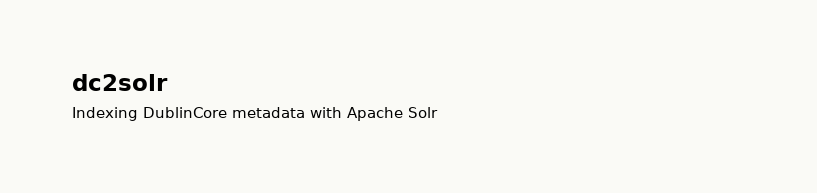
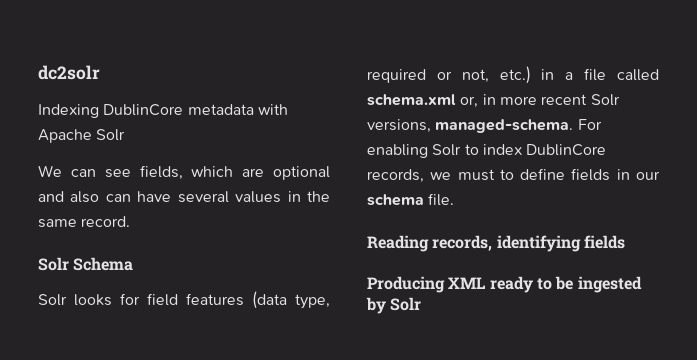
(438, 112) none -> [38,165,330,180] [38,191,330,203] [38,216,131,228] [38,257,134,271] [38,291,330,309] [367,66,659,84] [367,94,620,108] [367,119,602,133] [367,144,607,158] [367,168,660,183] [367,193,455,206] [367,235,625,252] [367,276,642,293] [366,297,422,314] // We can see fields, which are optional and also can have several values in the same record. // Solr Schema // Solr looks for field features (data type, required or not, etc.) in a file called schema.xml or, in more recent Solr versions, managed-schema. For enabling Solr to index DublinCore records, we must to define fields in our schema file. // Reading records, identifying fields // Producing XML ready to be ingested by Solr

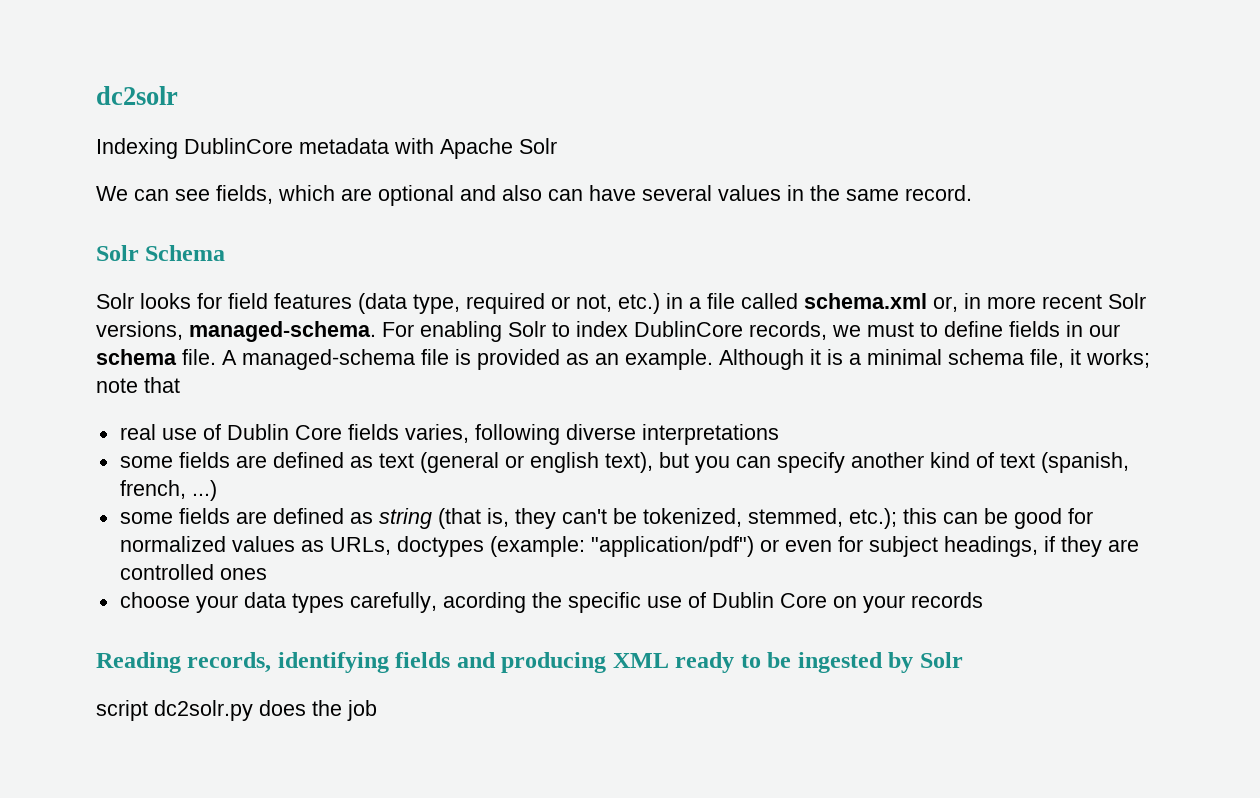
(455, 199) none -> [222,349,1150,370] [96,377,180,393] [119,424,779,445] [119,452,1129,473] [119,480,217,501] [119,508,1093,529] [119,536,1139,557] [119,564,267,580] [119,592,983,613] A managed-schema file is provided as an example. Although it is a minimal schema file, it works; note that // real use of Dublin Core fields varies, following diverse interpretations // some fields are defined as text (general or english text), but you can specify another kind of text (spanish, french, ...) // some fields are defined as string (that is, they can't be tokenized, stemmed, etc.); this can be good for normalized values as URLs, doctypes (example: "application/pdf") or even for subject headings, if they are controlled ones // choose your data types carefully, acording the specific use of Dublin Core on your records
[367,276,445,293] // Producing -> [456,652,607,673] and producing
(422, 304) none -> [96,700,377,721] // script dc2solr.py does the job

